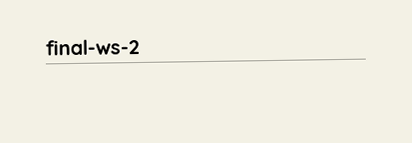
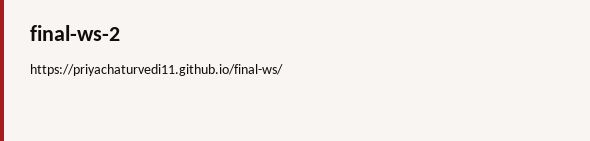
(140, 47) none -> [30,64,283,76] // https://priyachaturvedi11.github.io/final-ws/

